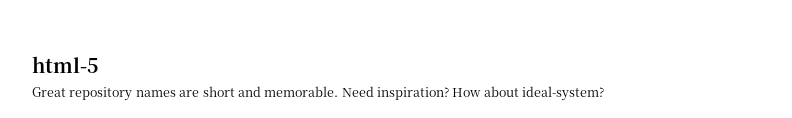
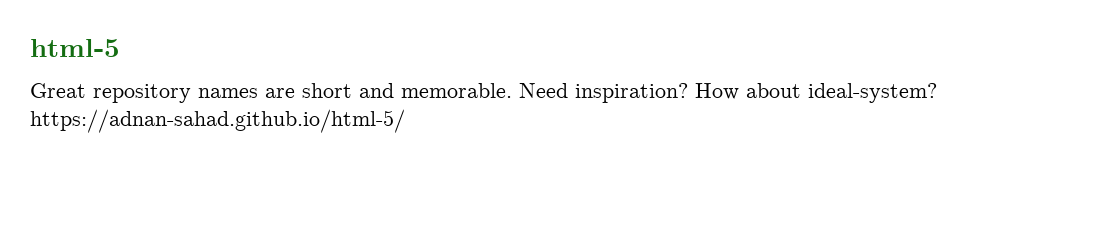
(605, 93) none -> [30,109,405,133] https://adnan-sahad.github.io/html-5/

